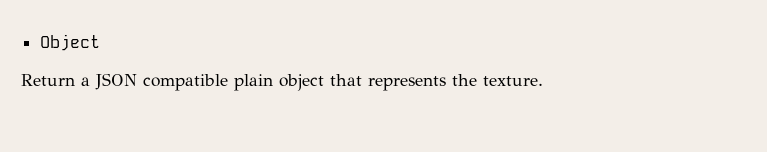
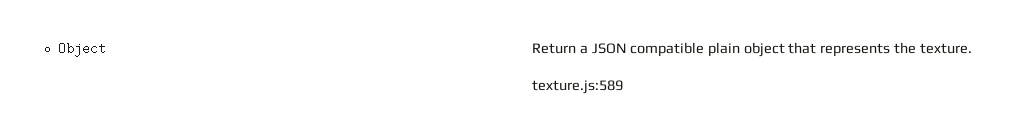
(543, 81) none -> [532,80,623,94] // texture.js:589

